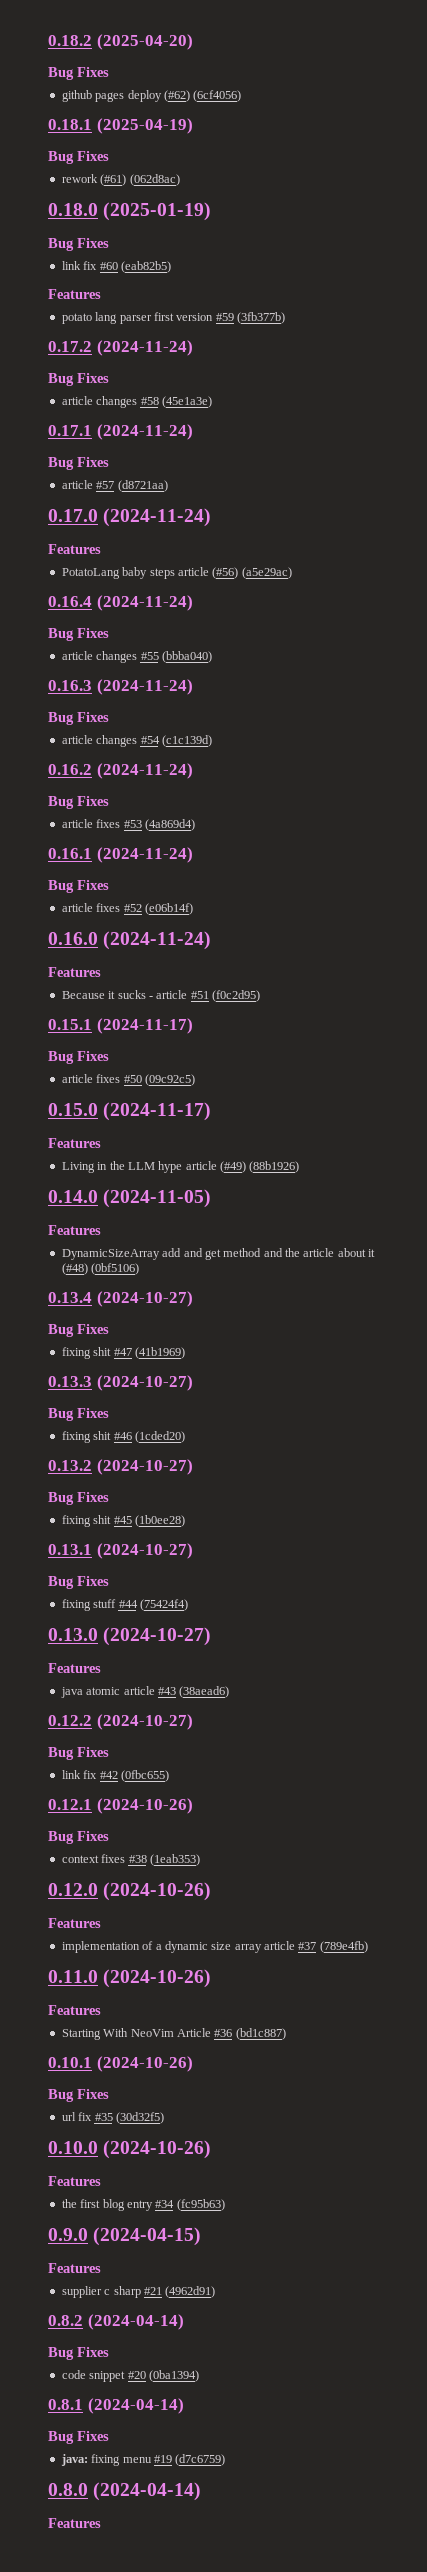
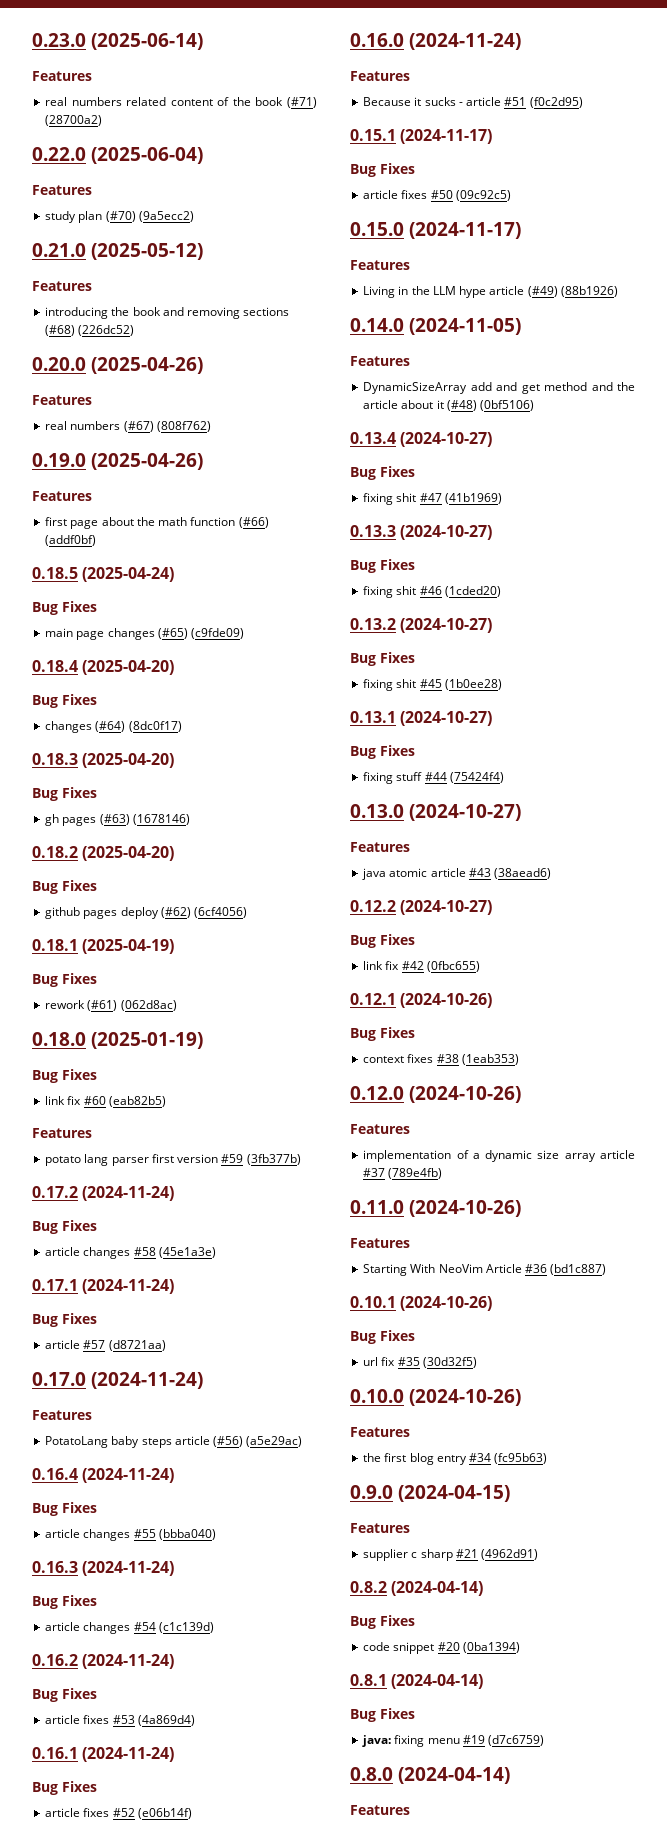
(48, 40) none -> [32,33,203,50] [32,71,92,81] [45,97,317,108] [45,115,103,126] [32,147,203,164] [32,185,92,195] [45,211,194,223] [32,243,203,260] [32,281,92,291] [45,307,290,319] [45,325,135,336] [32,357,203,374] [32,395,92,405] [45,421,211,432] [32,453,203,470] [32,491,92,501] [45,517,269,529] [45,535,97,546] [32,567,175,582] [32,601,97,615] [45,628,245,640] [32,660,175,675] [32,694,97,708] [45,721,182,733] [32,753,175,768] [32,787,97,801] [45,814,190,826] 0.23.0 (2025-06-14) // Features // real numbers related content of the book (#71) (28700a2) // 0.22.0 (2025-06-04) // Features // study plan (#70) (9a5ecc2) // 0.21.0 (2025-05-12) // Features // introducing the book and removing sections (#68) (226dc52) // 0.20.0 (2025-04-26) // Features // real numbers (#67) (808f762) // 0.19.0 (2025-04-26) // Features // first page about the math function (#66) (addf0bf) // 0.18.5 (2025-04-24) // Bug Fixes // main page changes (#65) (c9fde09) // 0.18.4 (2025-04-20) // Bug Fixes // changes (#64) (8dc0f17) // 0.18.3 (2025-04-20) // Bug Fixes // gh pages (#63) (1678146) //

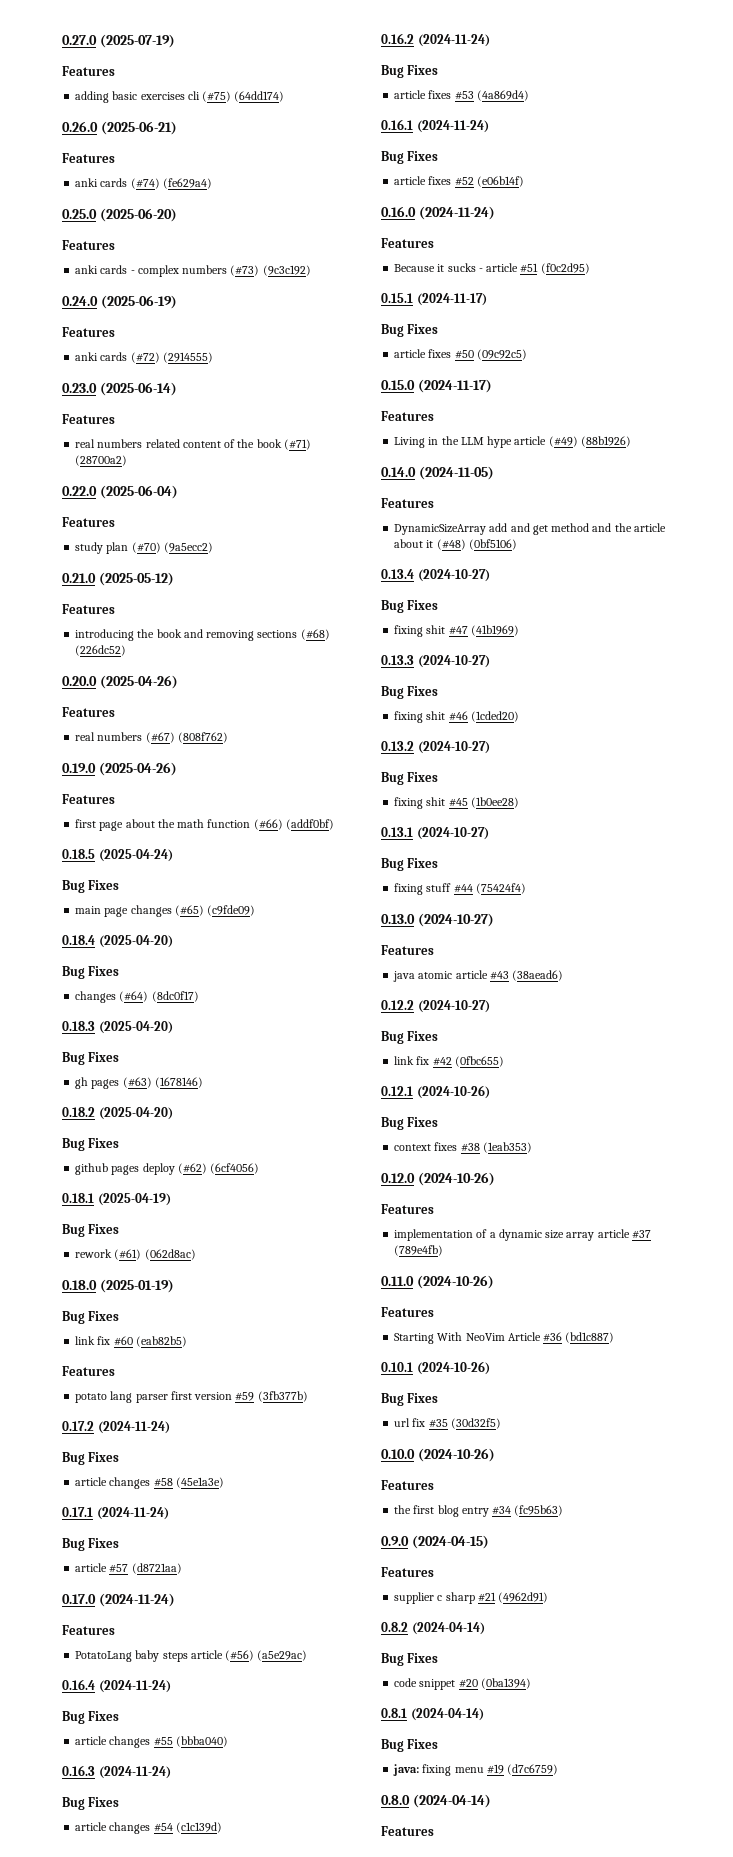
(32, 40) none -> [62,34,175,48] [62,66,115,76] [75,91,285,103] [62,121,177,135] [62,153,115,163] [75,178,212,189] [62,208,177,222] [62,240,115,250] [75,265,311,277] [62,295,177,309] [62,327,115,337] [75,352,213,363] 0.27.0 (2025-07-19) // Features // adding basic exercises cli (#75) (64dd174) // 0.26.0 (2025-06-21) // Features // anki cards (#74) (fe629a4) // 0.25.0 (2025-06-20) // Features // anki cards - complex numbers (#73) (9c3c192) // 0.24.0 (2025-06-19) // Features // anki cards (#72) (2914555) //

